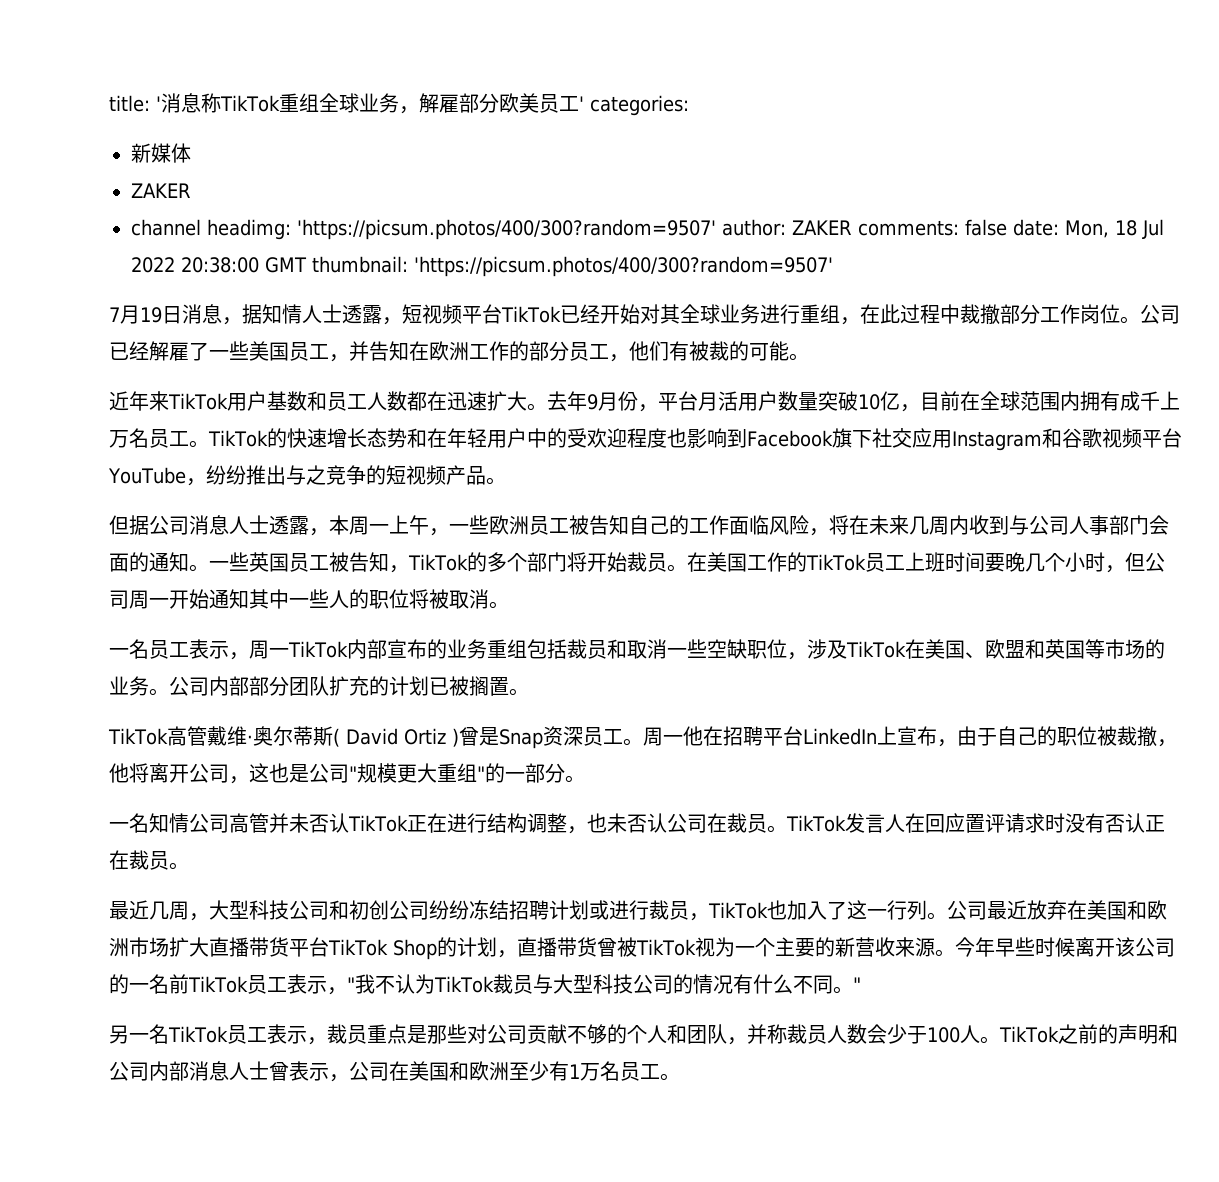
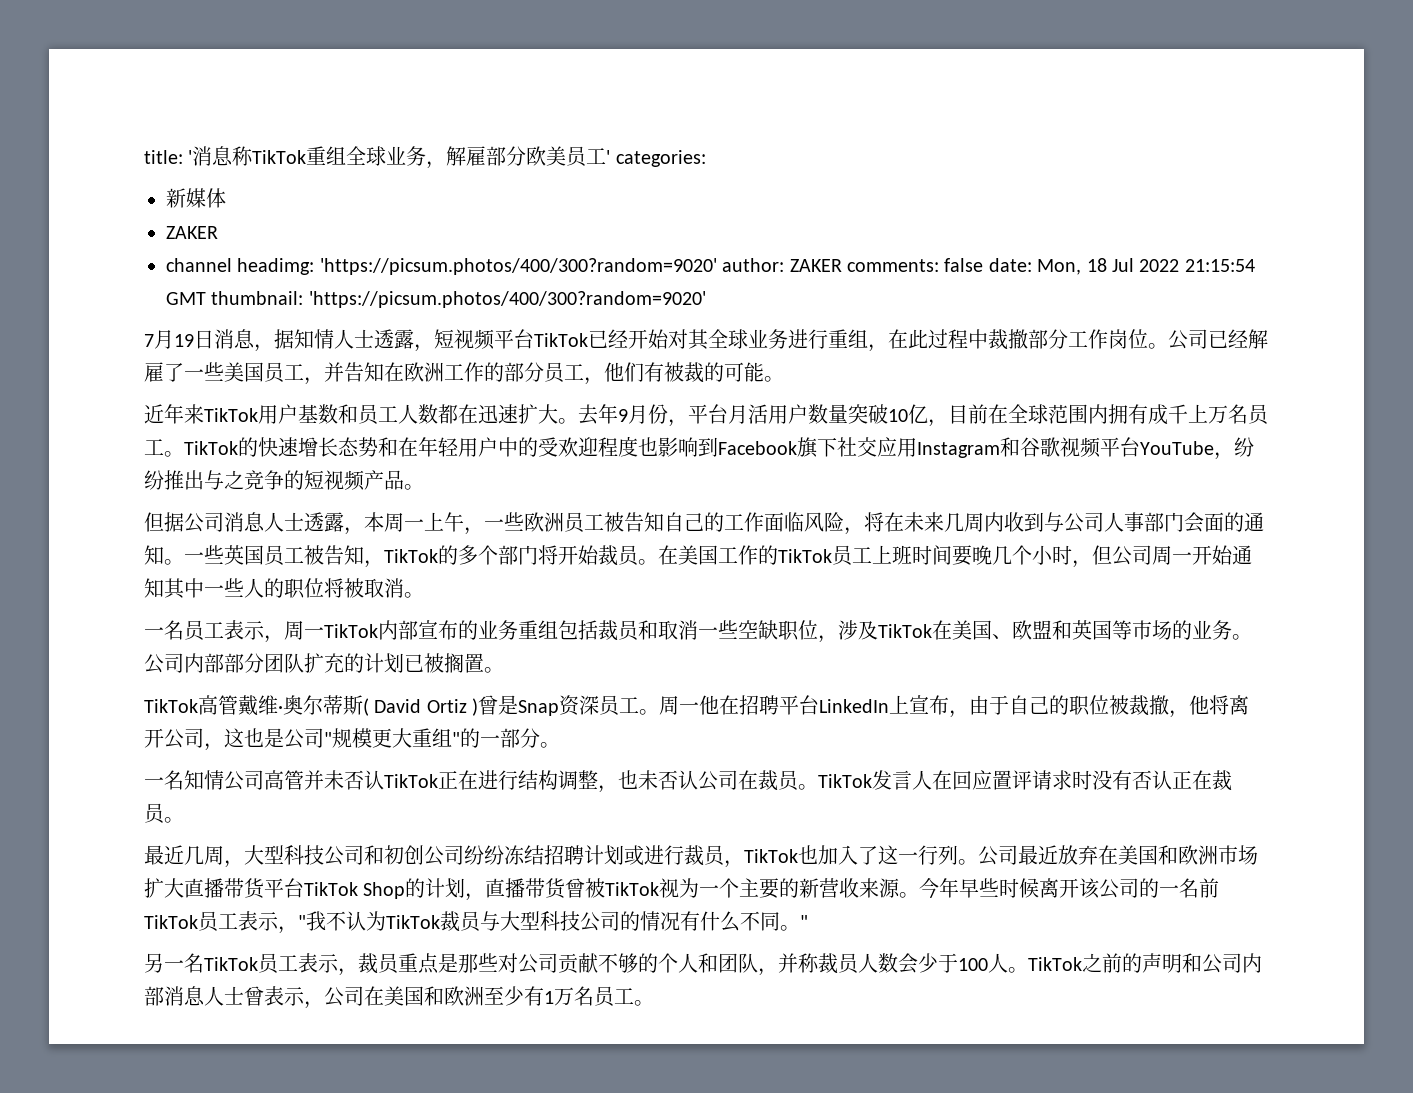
[297,219,716,240] 'https://picsum.photos/400/300?random=9507' -> [319,258,717,275] 'https://picsum.photos/400/300?random=9020'
[181,257,259,273] 20:38:00 -> [1184,259,1255,272] 21:15:54
[414,256,833,277] 'https://picsum.photos/400/300?random=9507' -> [308,291,706,308] 'https://picsum.photos/400/300?random=9020'

